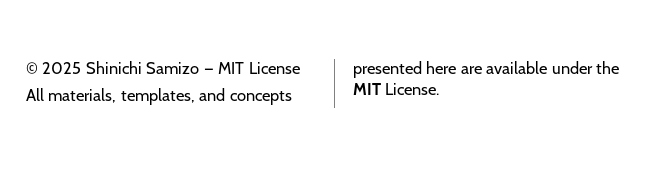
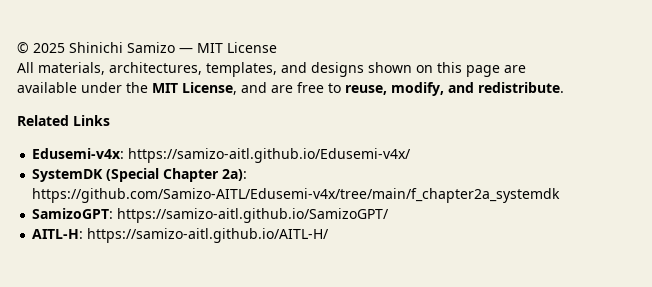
(117, 95) none -> [109,62,202,75] architectures,
[229,91,292,105] [353,61,482,78] concepts presented here are -> [311,62,526,77] designs shown on this page are //
[385,83,440,95] License. -> [182,82,564,96] [17,115,110,126] [32,148,412,163] [32,168,248,182] [32,188,561,203] [32,208,390,223] [32,228,330,243] License, and are free to reuse, modify, and redistribute. // Related Links // Edusemi-v4x: https://samizo-aitl.github.io/Edusemi-v4x/ // SystemDK (Special Chapter 2a): https://github.com/Samizo-AITL/Edusemi-v4x/tree/main/f_chapter2a_systemdk // SamizoGPT: https://samizo-aitl.github.io/SamizoGPT/ // AITL-H: https://samizo-aitl.github.io/AITL-H/

